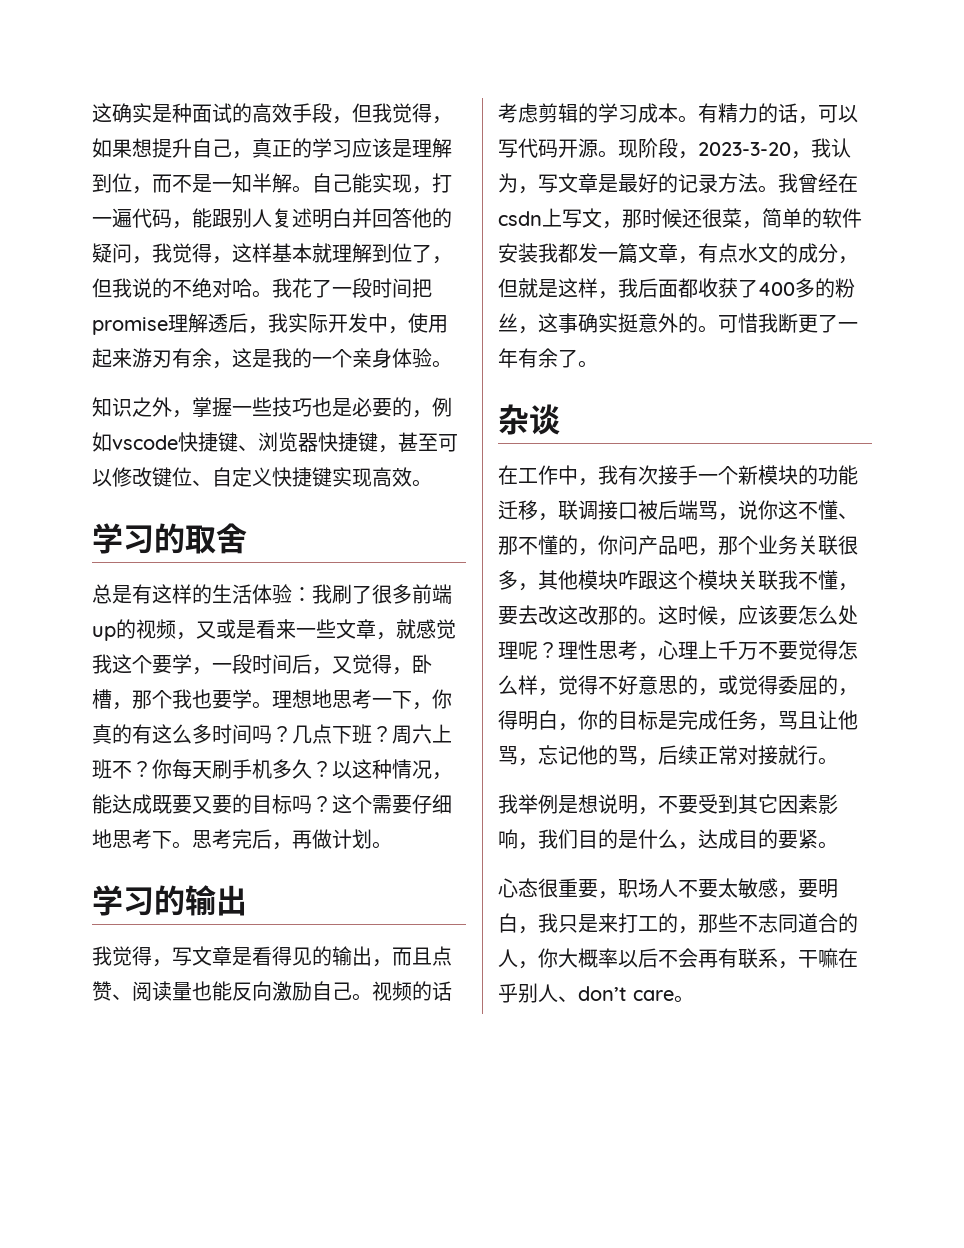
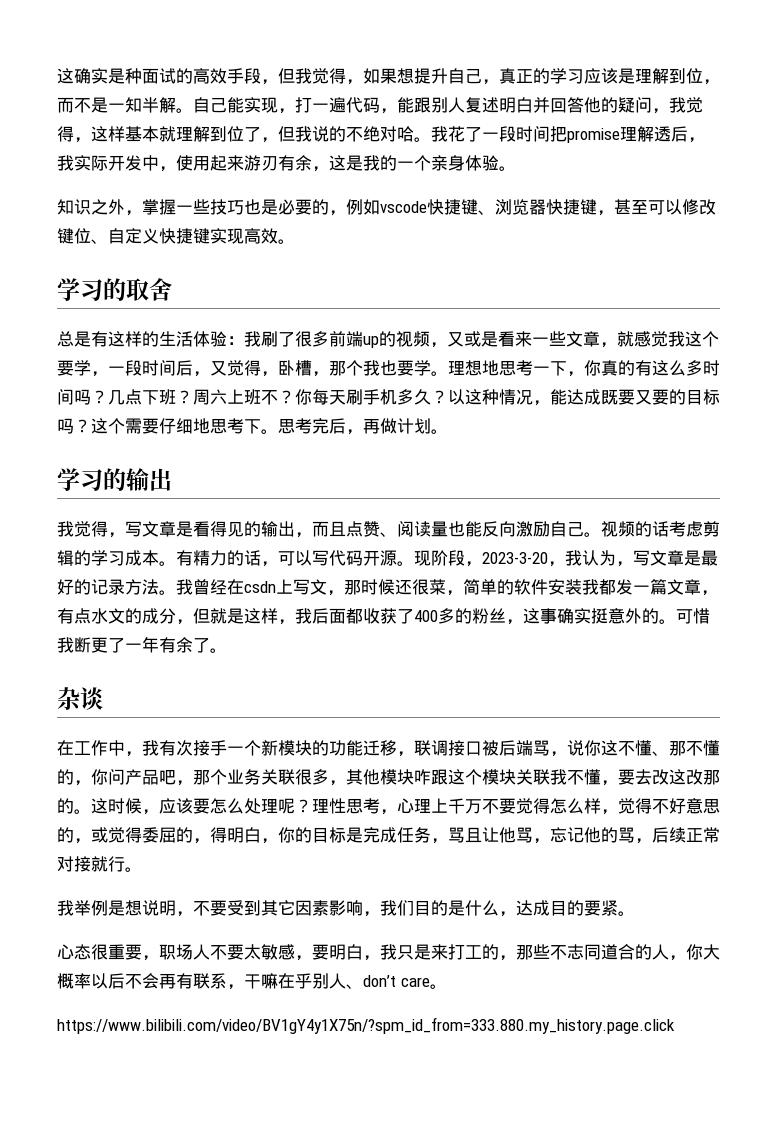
(694, 999) none -> [57,1017,675,1034] // https://www.bilibili.com/video/BV1gY4y1X75n/?spm_id_from=333.880.my_history.page.click

